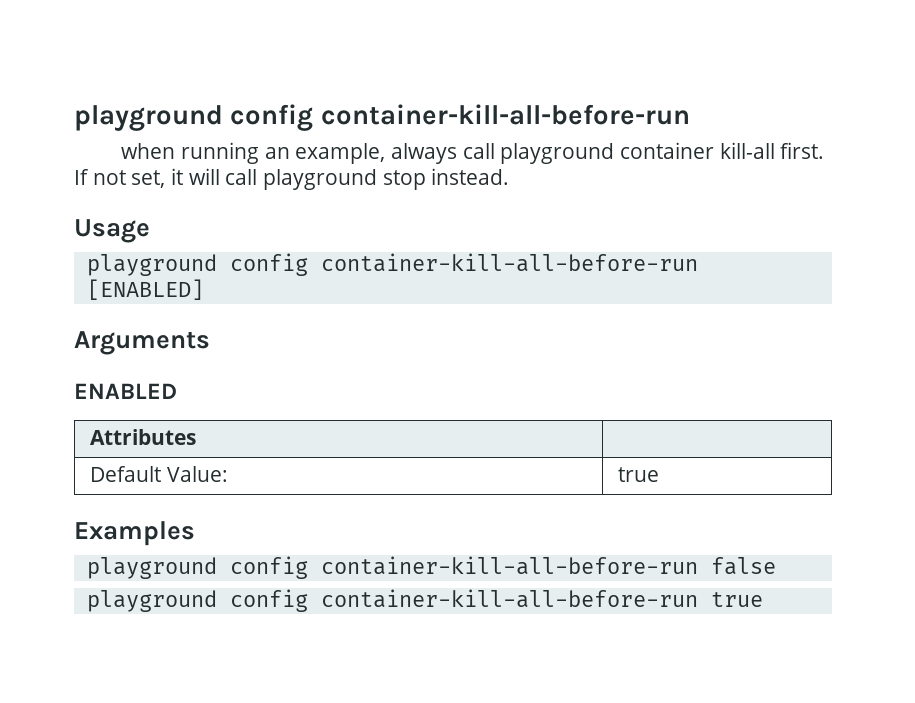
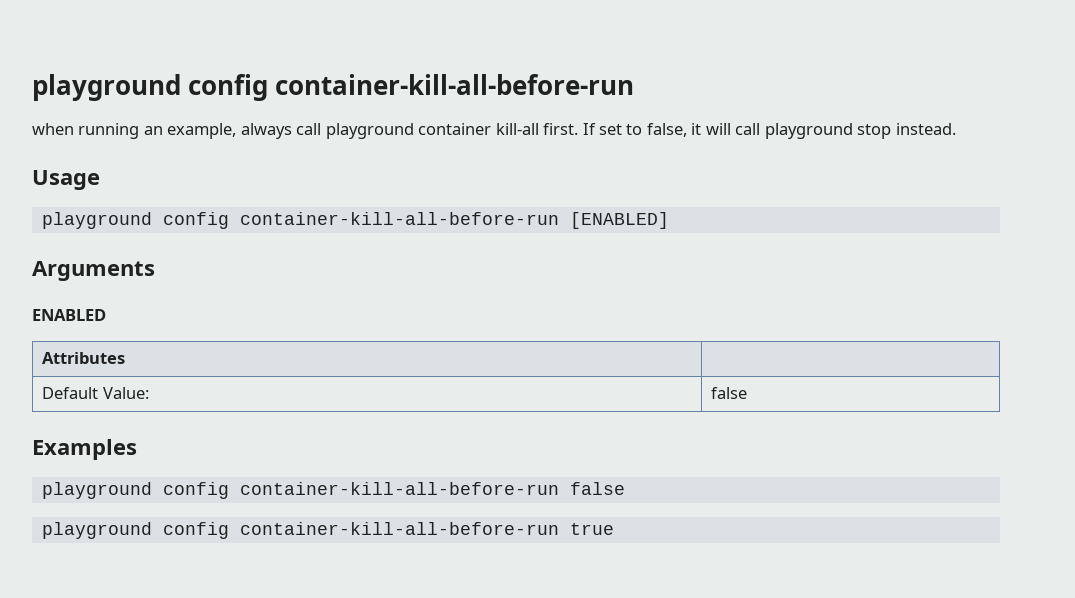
[92,170,166,188] not set, -> [599,123,687,137] set to false,
[618,467,660,482] true -> [711,387,748,399] false

